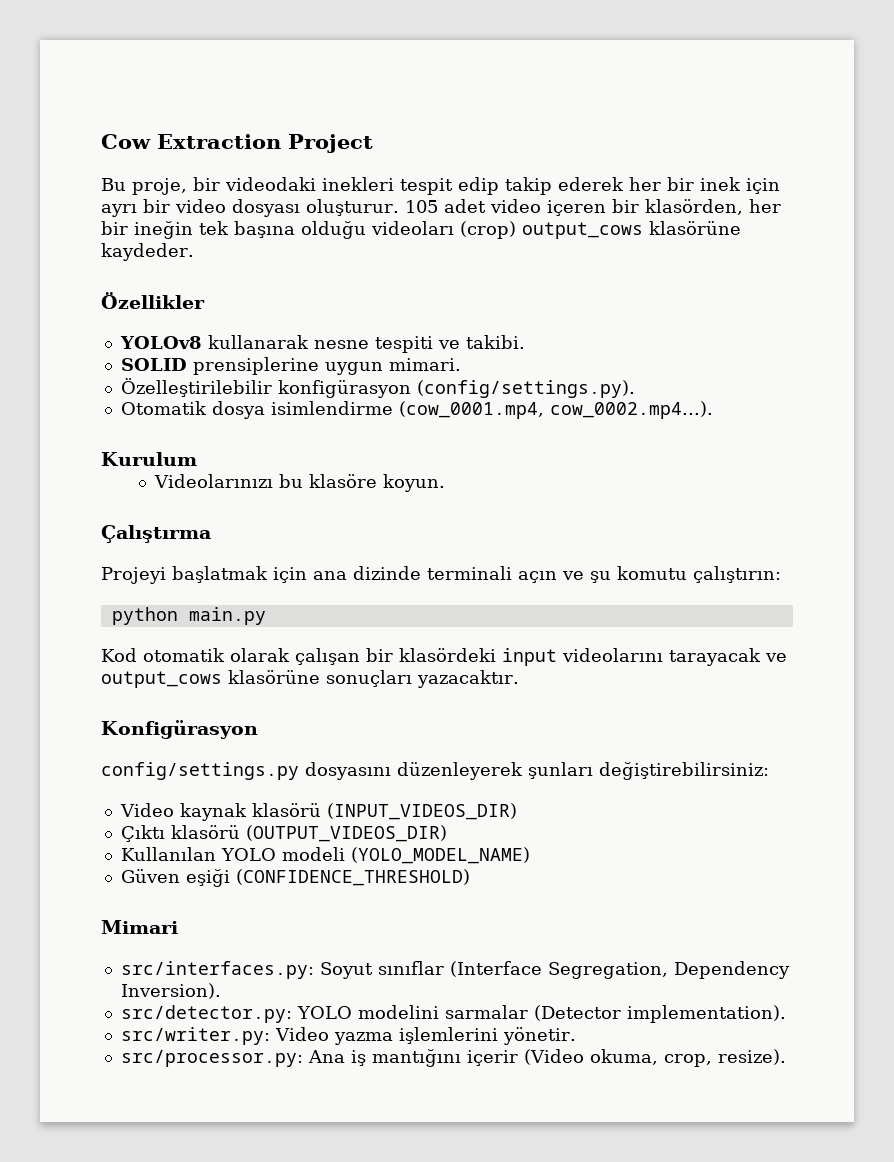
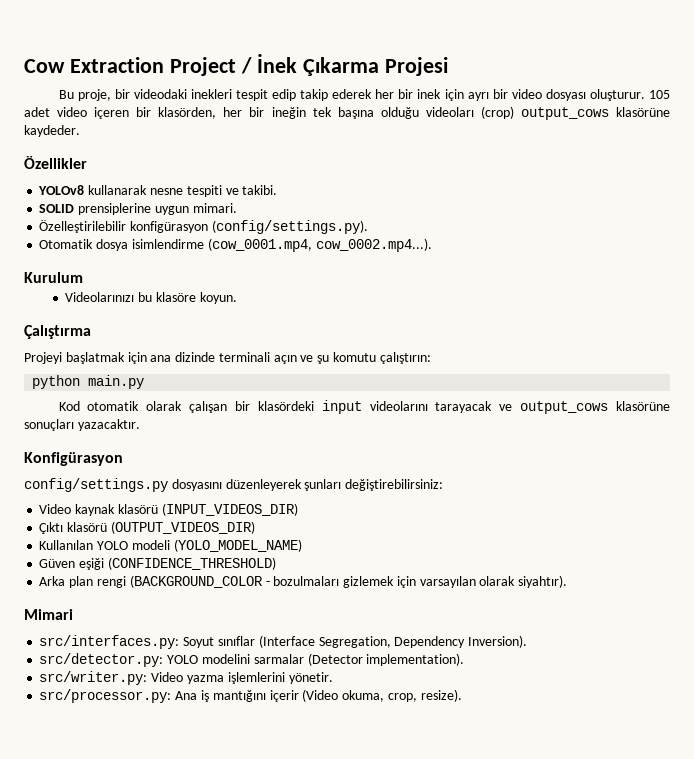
(373, 143) none -> [240,54,448,76] / İnek Çıkarma Projesi
(470, 877) none -> [39,575,568,588] // Arka plan rengi (BACKGROUND_COLOR - bozulmaları gizlemek için varsayılan olarak siyahtır).

